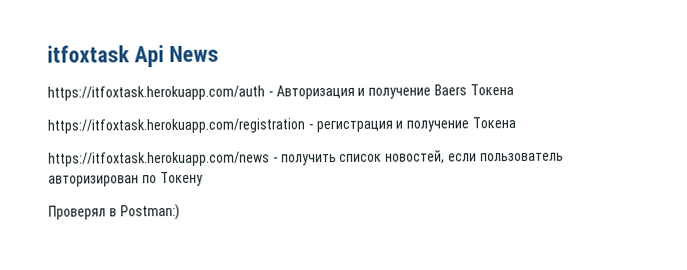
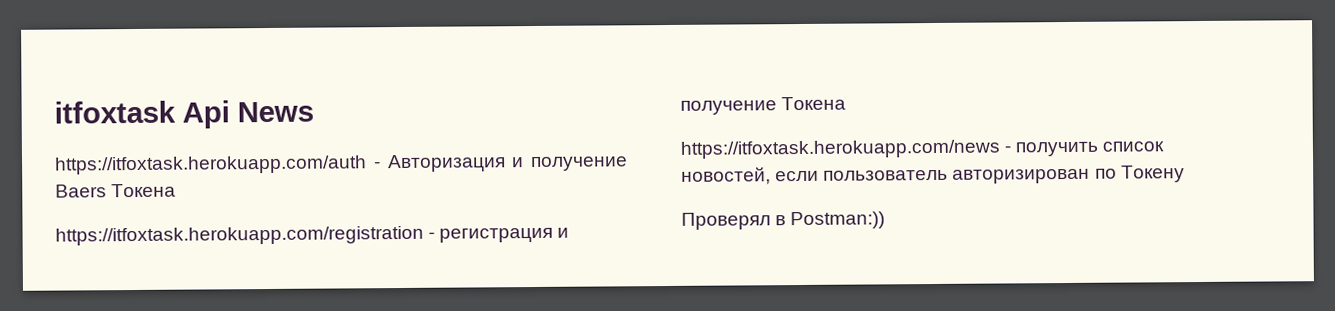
[119,203,180,221] Postman:) -> [790,211,886,230] Postman:))

